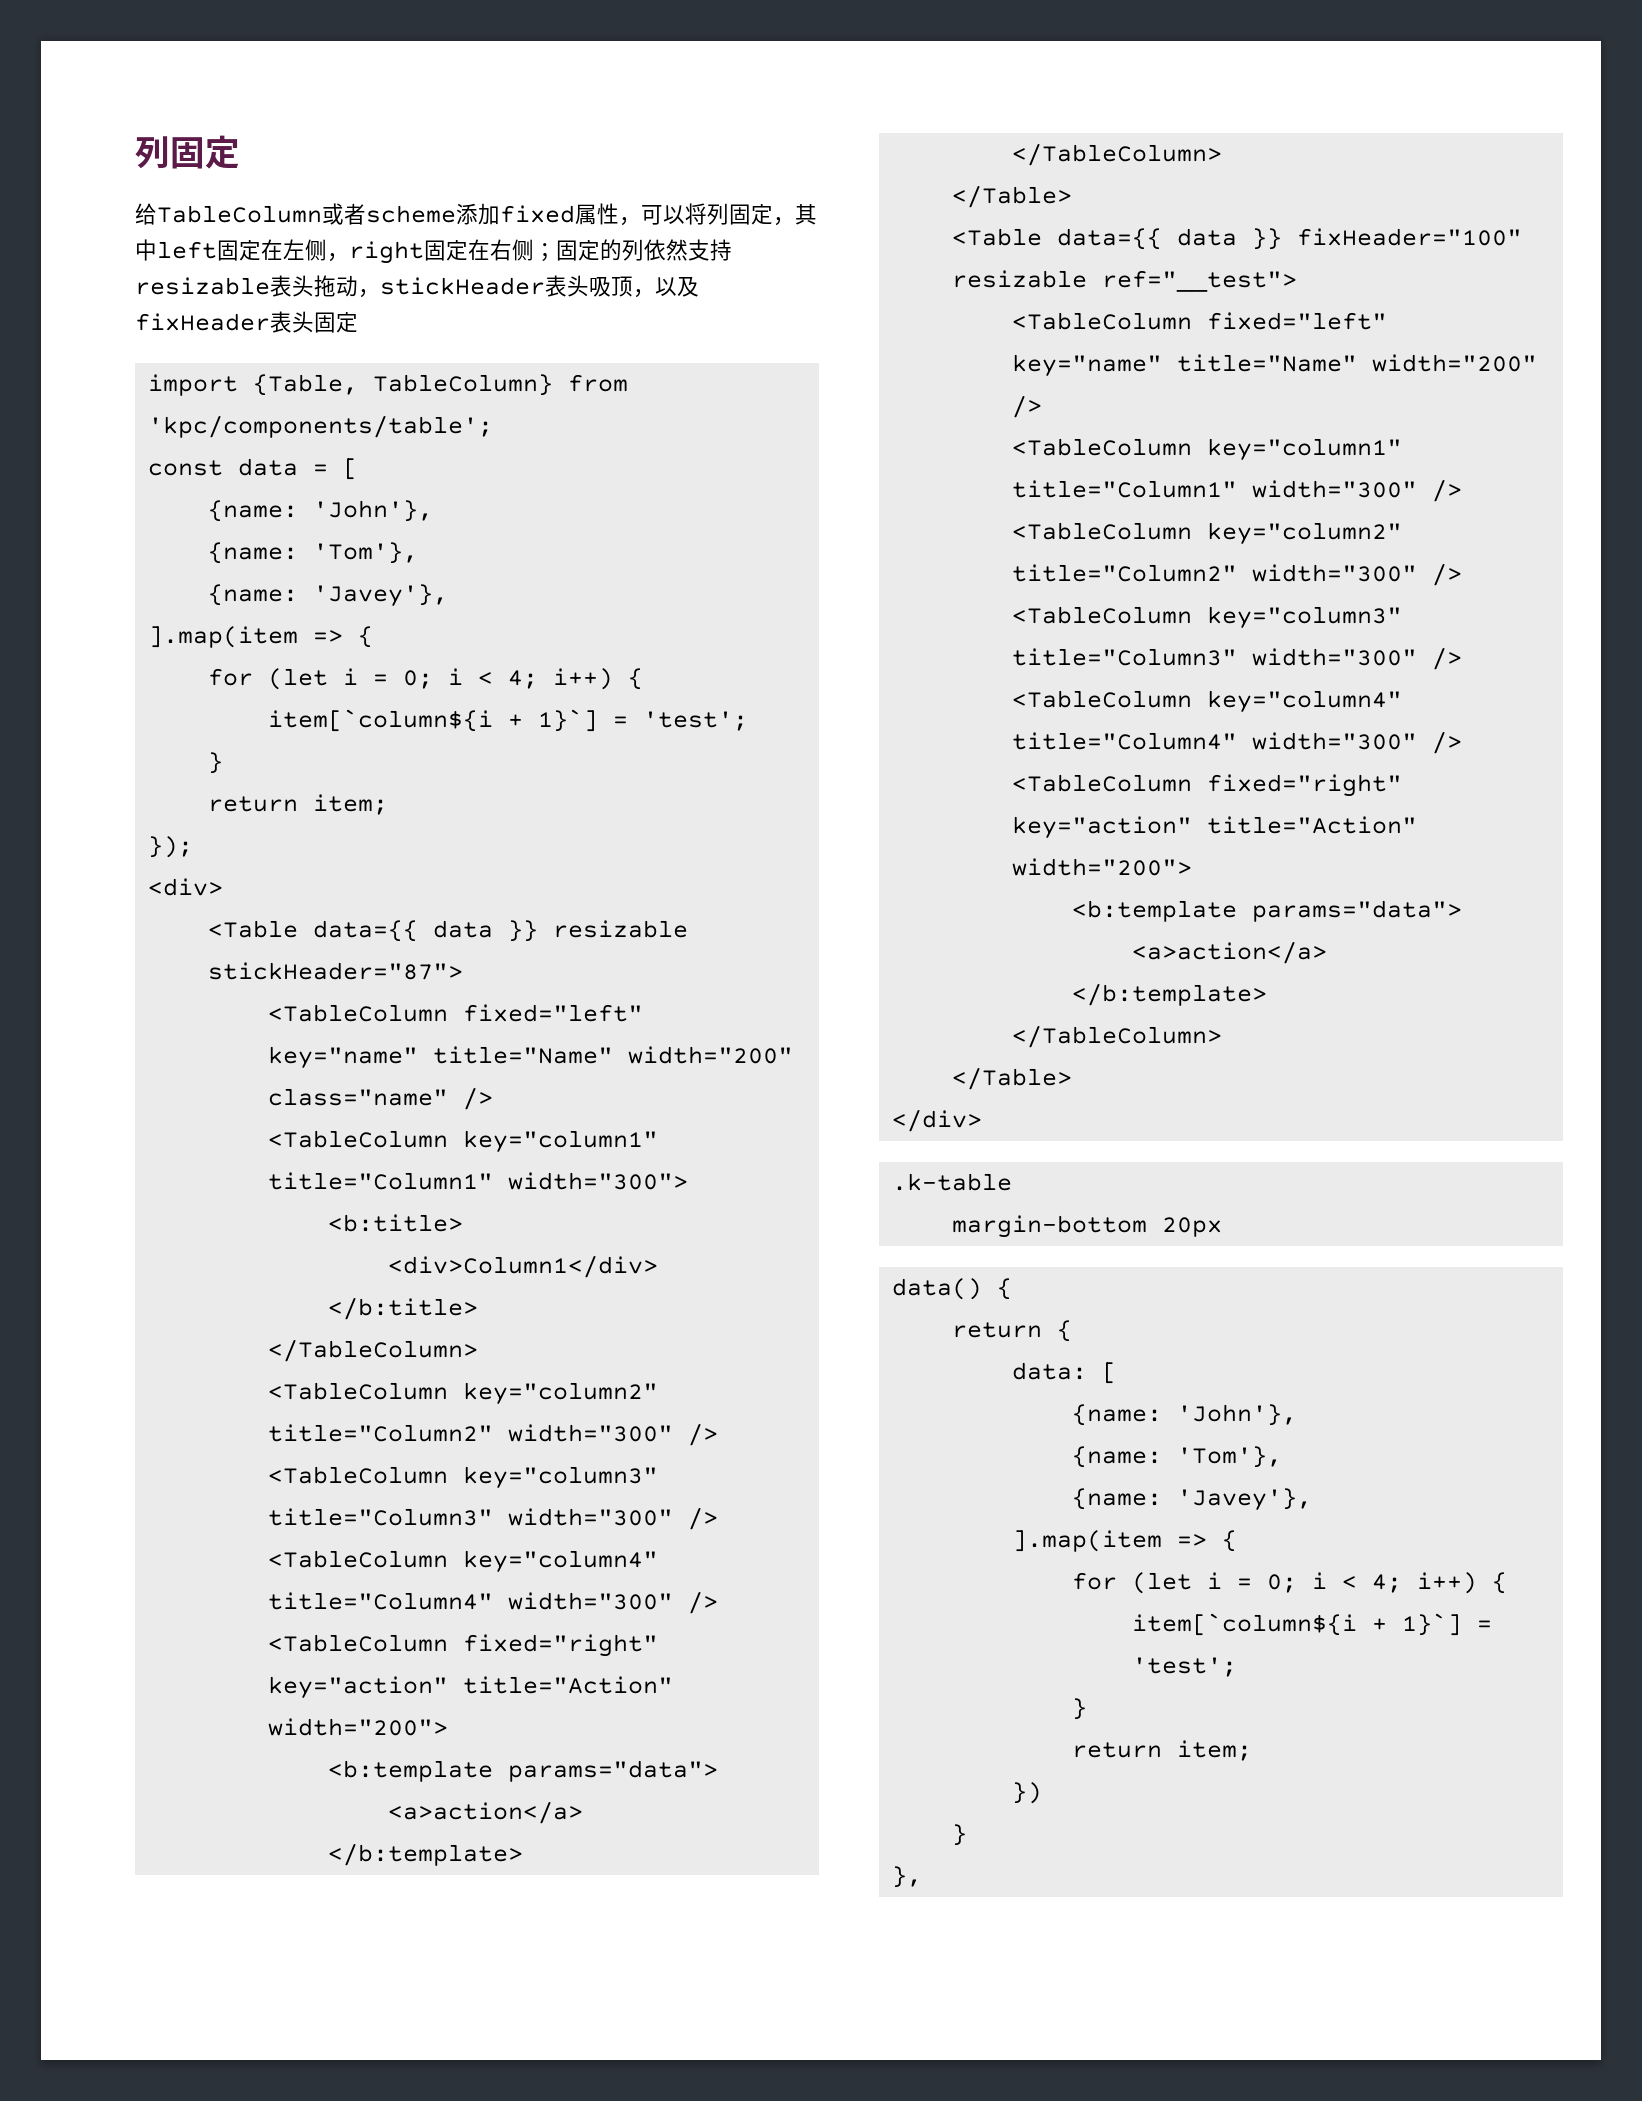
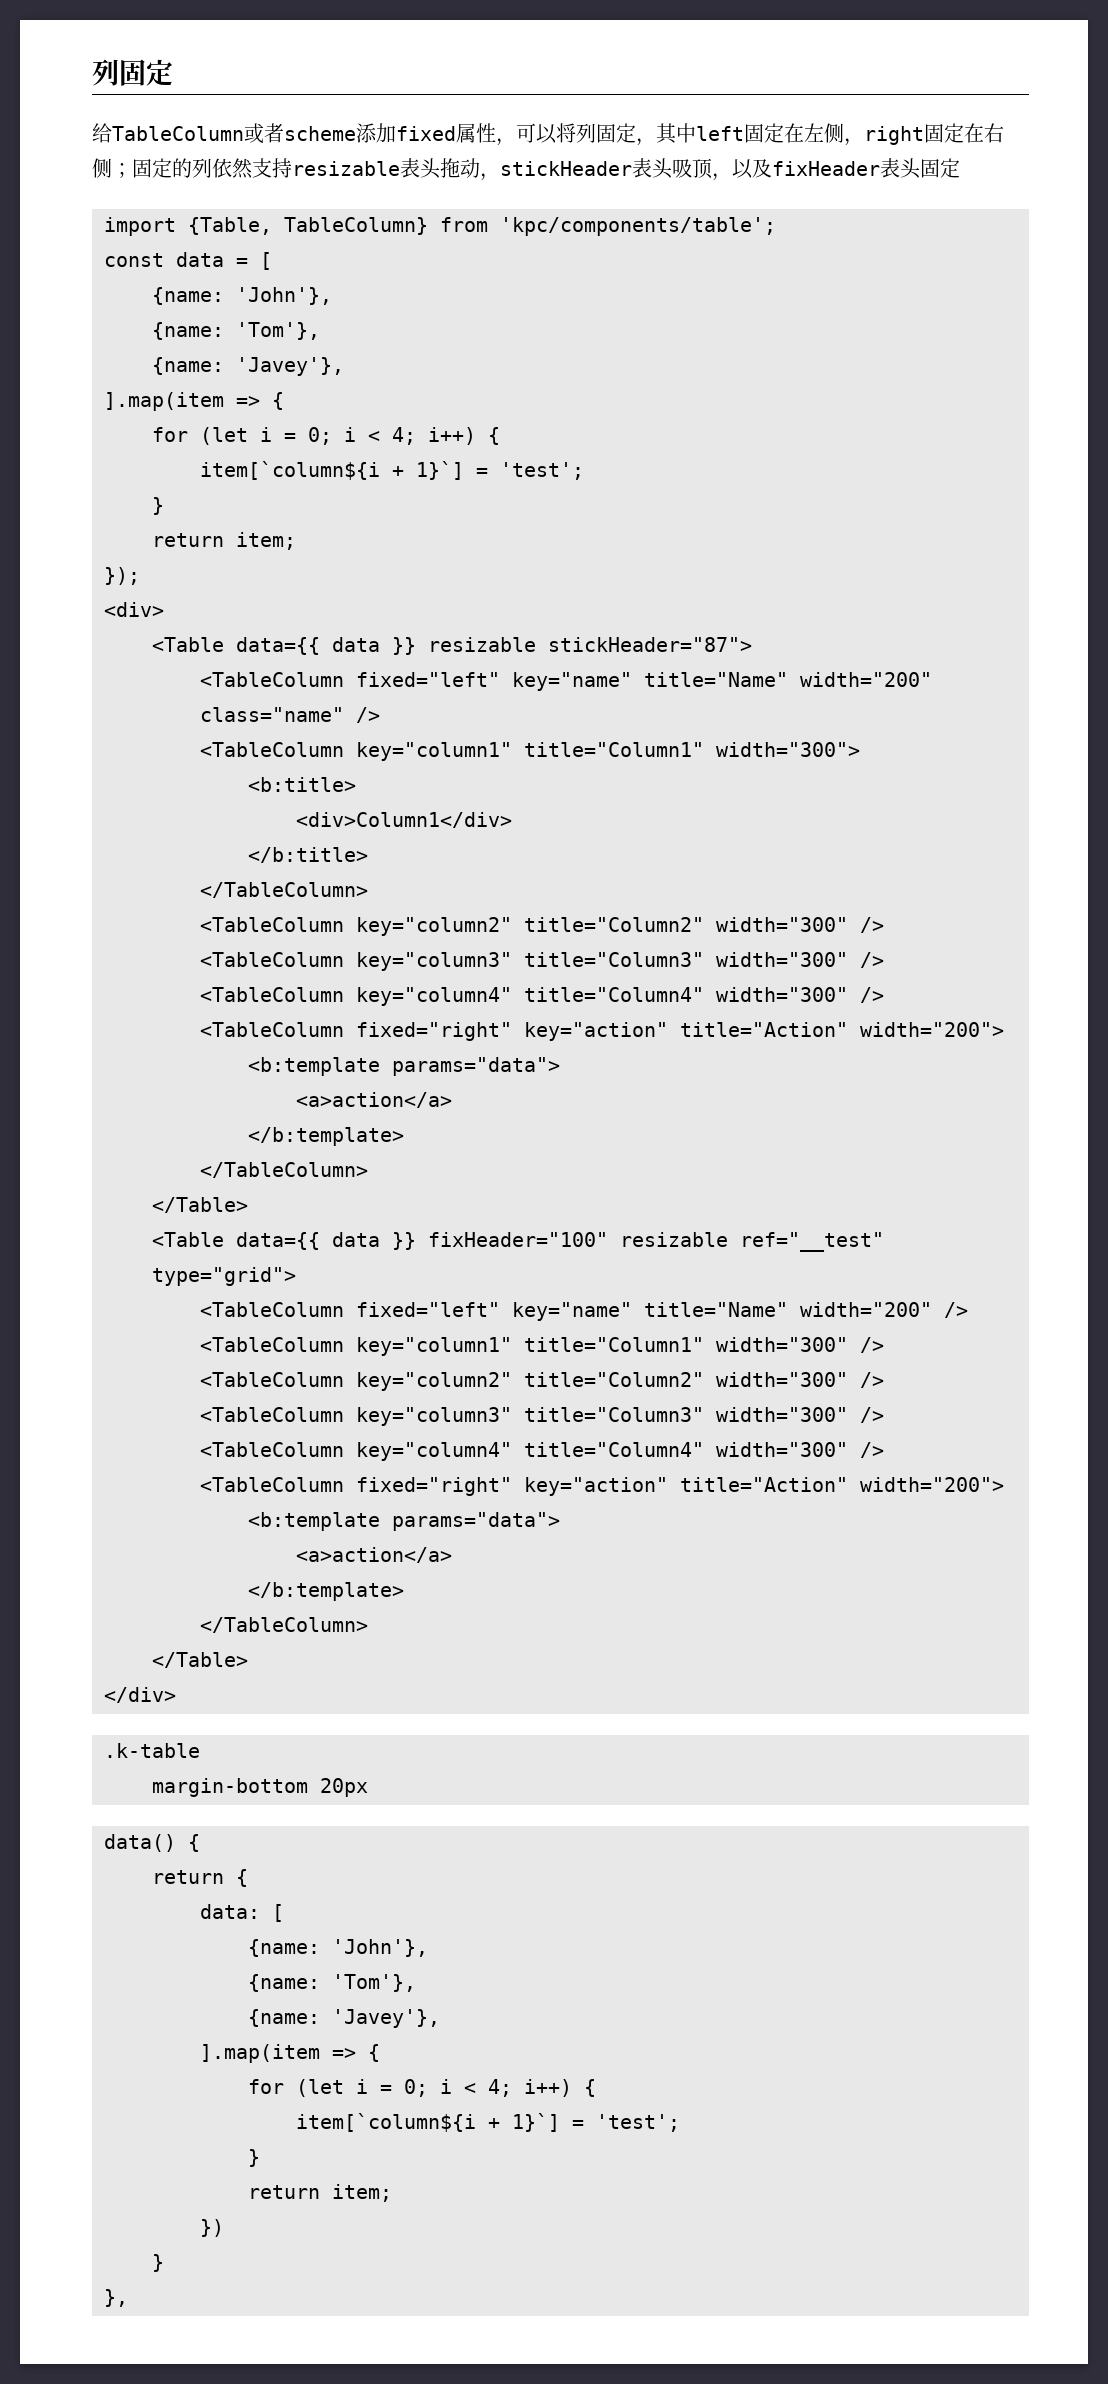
[1101,270,1297,292] ref="__test"> -> [740,1232,884,1252] [152,1267,296,1286] ref="__test" type="grid">

